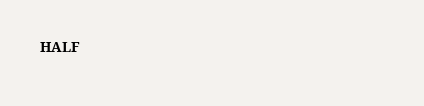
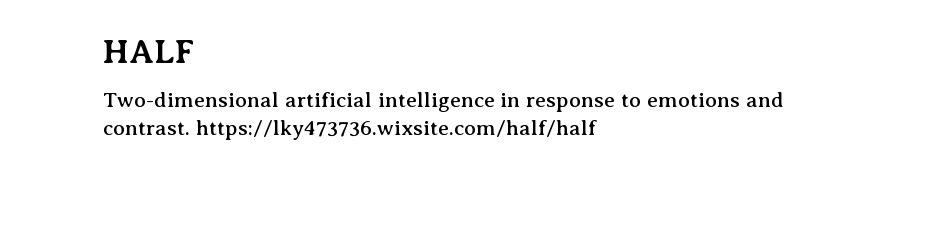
(80, 47) none -> [103,92,784,112] [103,120,597,140] // Two-dimensional artificial intelligence in response to emotions and contrast. https://lky473736.wixsite.com/half/half

